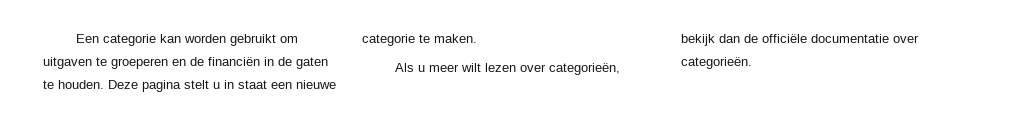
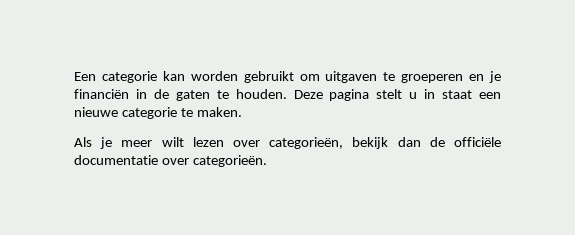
[190,57,204,66] de -> [488,71,501,83] je
[417,65,425,72] u -> [100,137,113,149] je

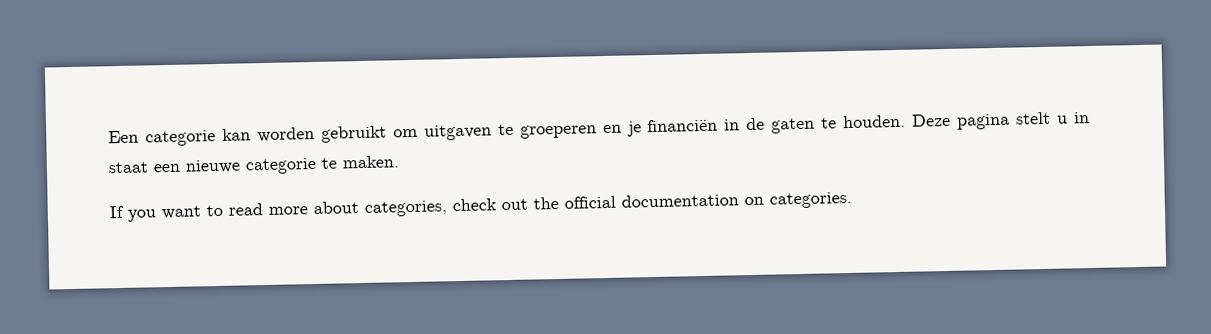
[74,137,501,149] [74,155,267,167] Als je meer wilt lezen over categorieën, bekijk dan de officiële documentatie over categorieën. -> [109,191,852,222] If you want to read more about categories, check out the official documentation on categories.

